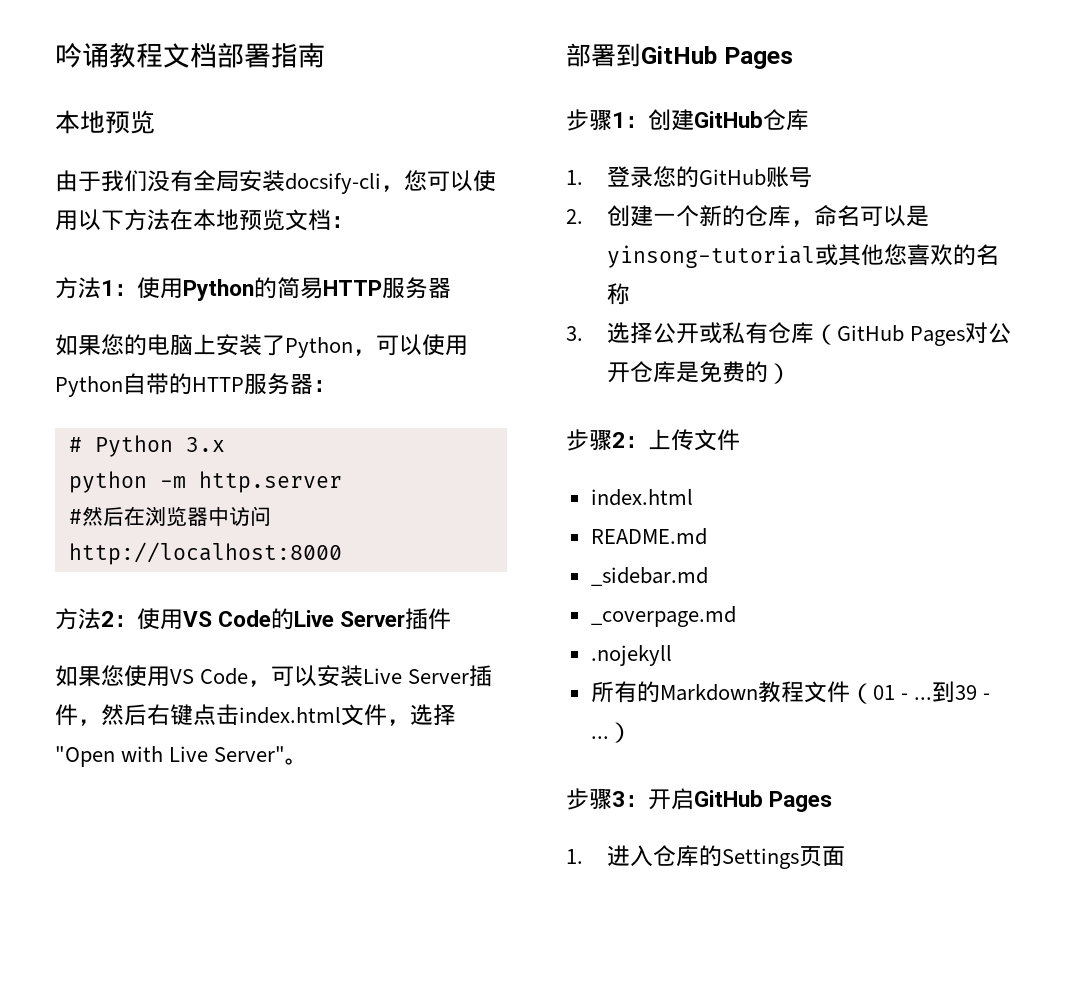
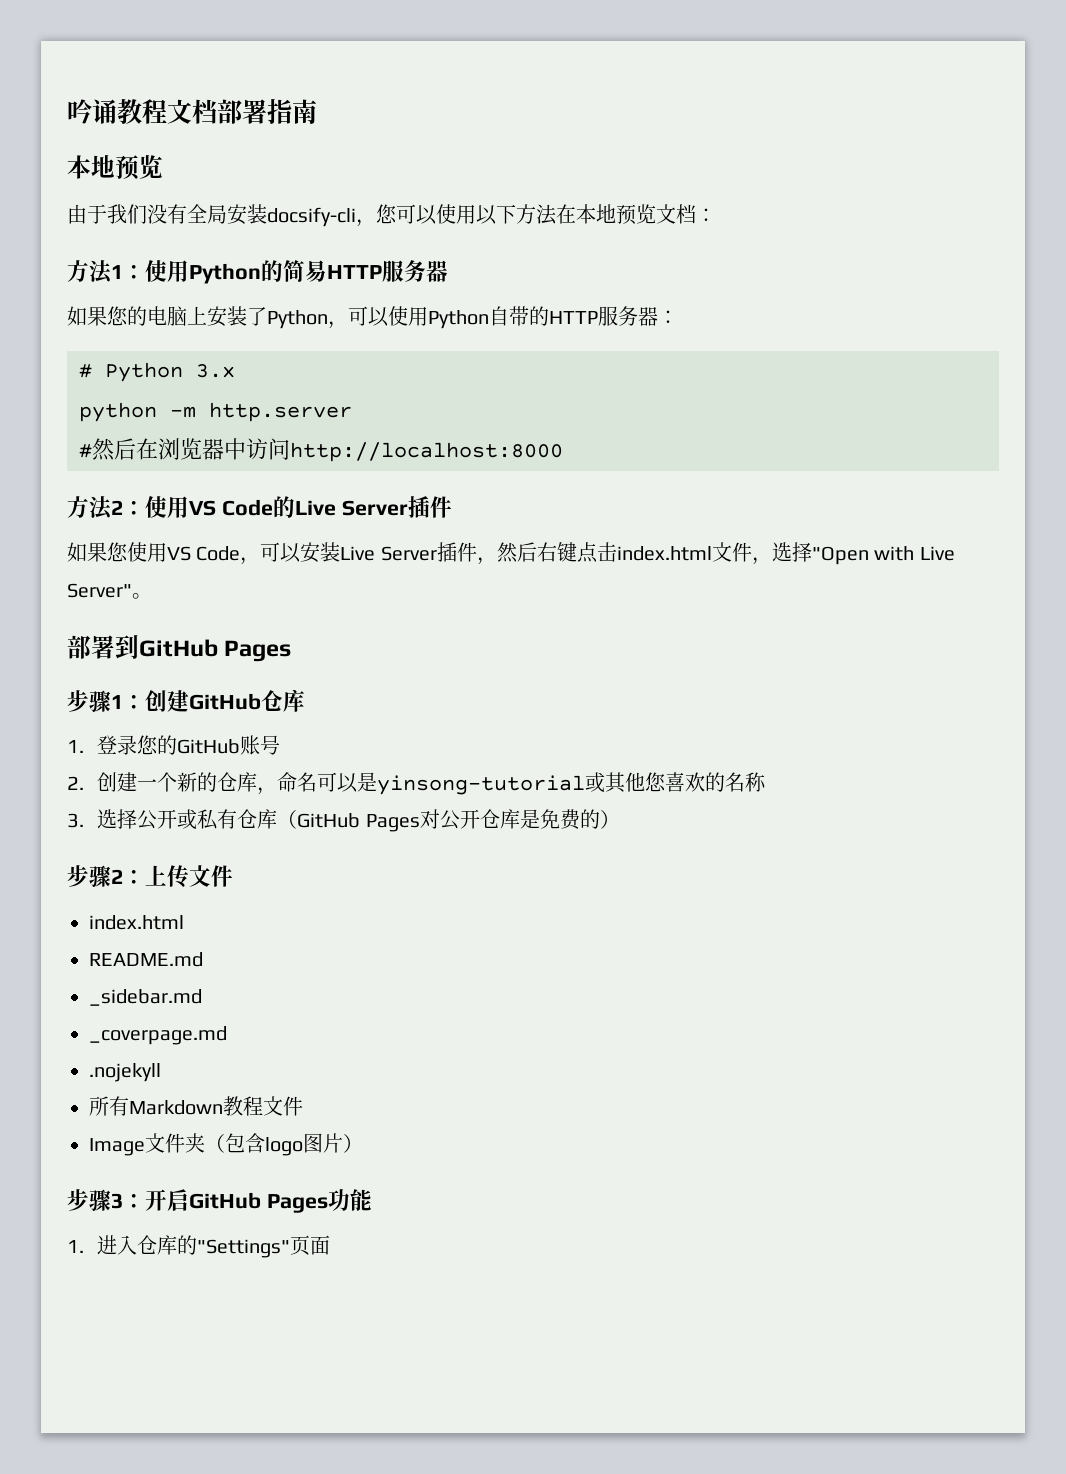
[636,681,660,703] 的 -> (129, 1106) none
[849,681,990,704] [590,736,609,739] （01 - ...到39 - ... -> [89,1133,343,1156] // Image文件夹（包含logo图片
(833, 801) none -> [327,1189,372,1211] 功能
[722,848,800,869] Settings -> [197,1239,291,1258] "Settings"

